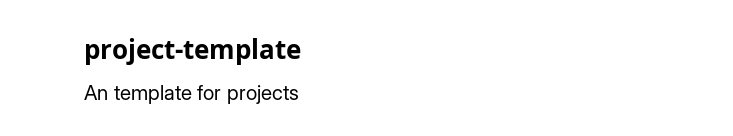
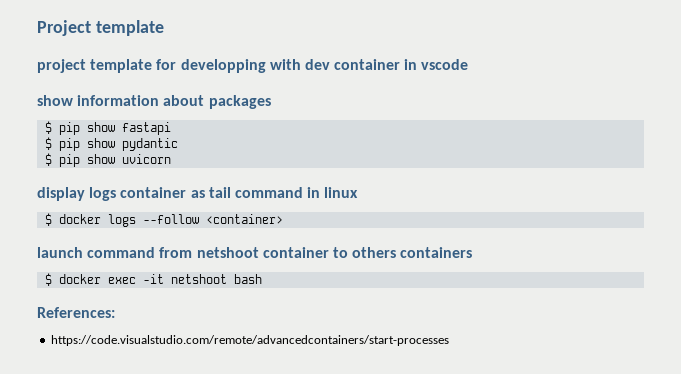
[84,38,301,65] [84,85,299,104] project-template // An template for projects -> [37,20,164,36] [37,59,469,73] [37,95,271,109] [44,121,171,135] [44,137,178,151] [44,153,171,167] [37,187,359,201] [44,213,283,227] [37,247,473,258] [44,273,262,286] [37,307,115,318] [50,335,449,346] Project template // project template for developping with dev container in vscode // show information about packages // $ pip show fastapi // $ pip show pydantic // $ pip show uvicorn // display logs container as tail command in linux // $ docker logs --follow <container> // launch command from netshoot container to others containers // $ docker exec -it netshoot bash // References: // https://code.visualstudio.com/remote/advancedcontainers/start-processes

